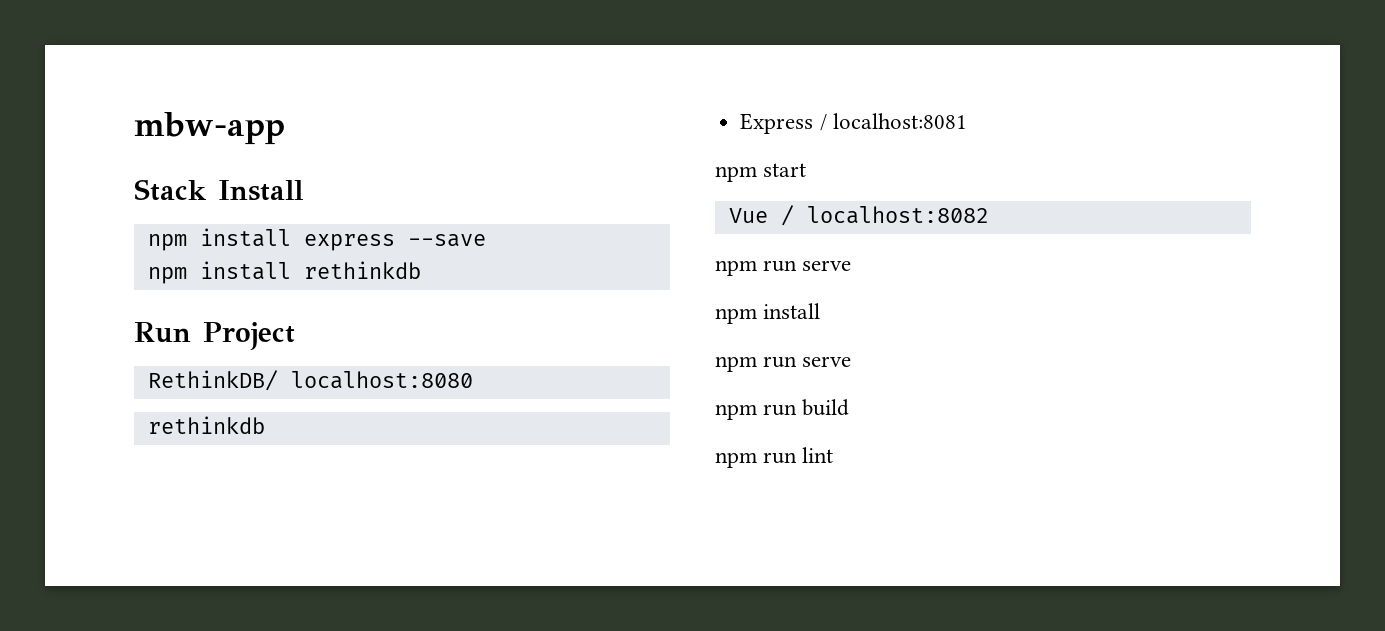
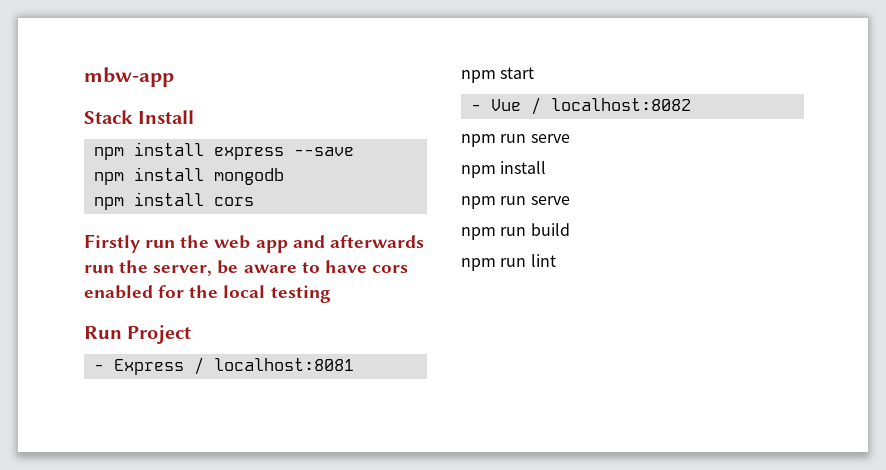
[303,261,421,279] rethinkdb -> [213,168,284,185] [93,192,254,210] [84,234,424,253] [84,260,408,276] [84,285,331,303] mongodb // npm install cors // Firstly run the web app and afterwards run the server, be aware to have cors enabled for the local testing
[147,370,473,391] [147,416,265,434] RethinkDB/ localhost:8080 // rethinkdb // -> [93,364,104,371] -
(807, 170) none -> [470,104,481,111] -

